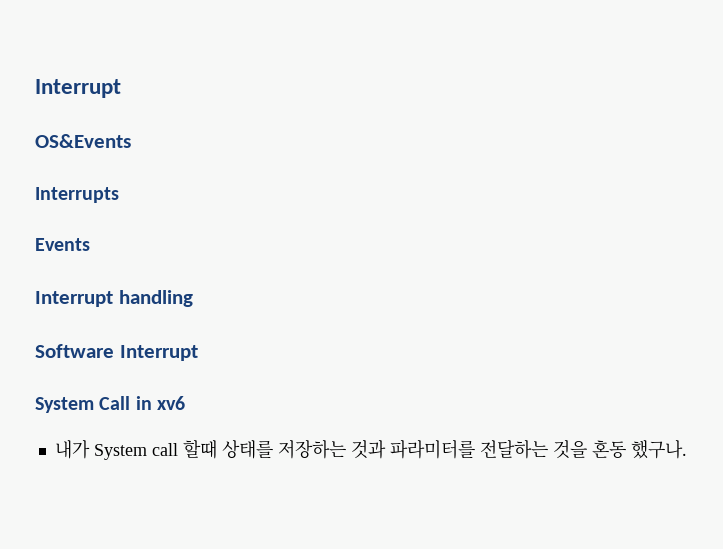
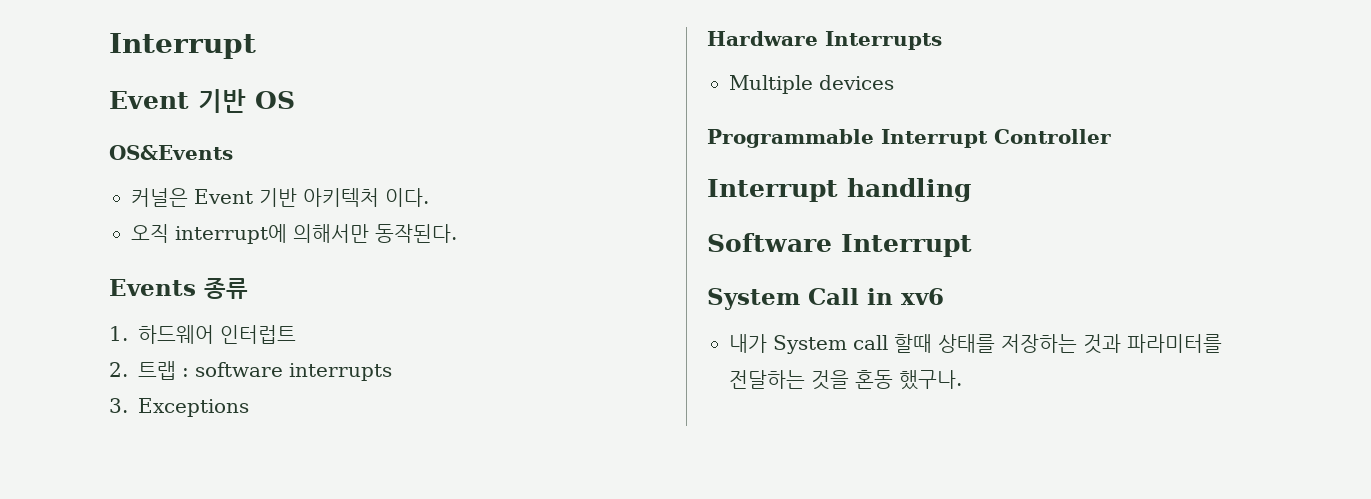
[35,79,121,98] [35,134,131,148] [35,187,119,203] [35,238,90,251] Interrupt // OS&Events // Interrupts // Events -> [109,33,256,59] [109,89,295,113] [109,145,233,160] [131,188,429,207] [131,224,457,244] [109,278,248,299] [109,325,296,344] [109,361,392,381] [109,398,249,417] [707,31,942,50] [729,75,894,94] [707,129,1111,148] Interrupt // Event 기반 OS // OS&Events // 커널은 Event 기반 아키텍처 이다. // 오직 interrupt에 의해서만 동작된다. // Events 종류 // 1. 하드웨어 인터럽트 // 2. 트랩 : software interrupts // 3. Exceptions // Hardware Interrupts // Multiple devices // Programmable Interrupt Controller

